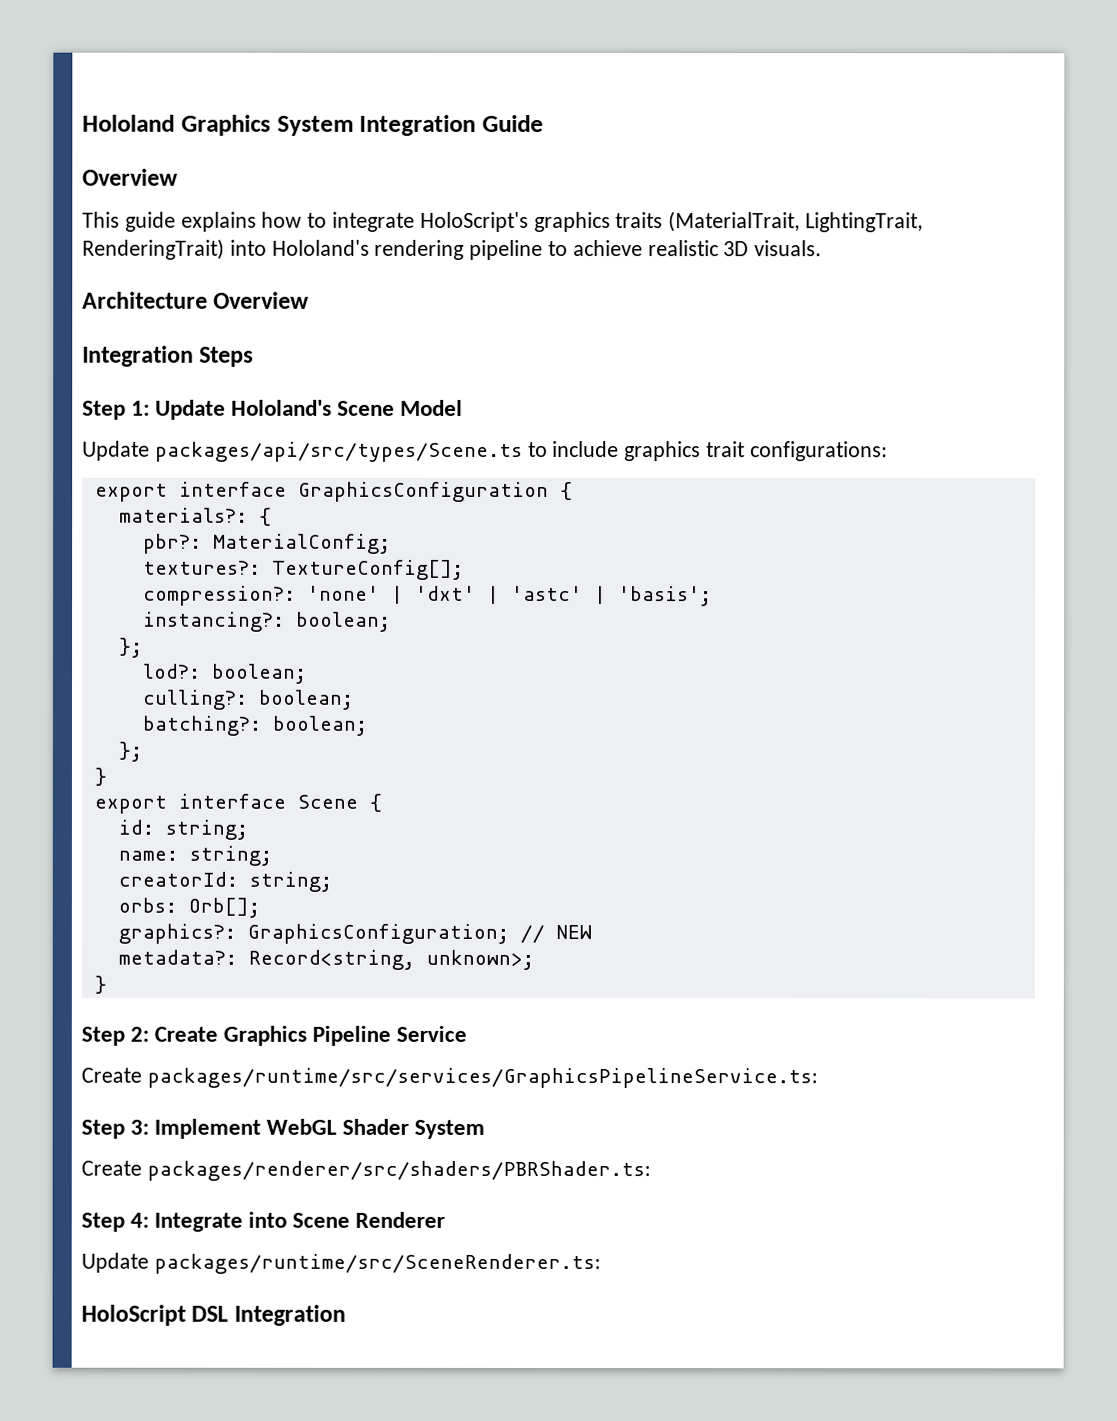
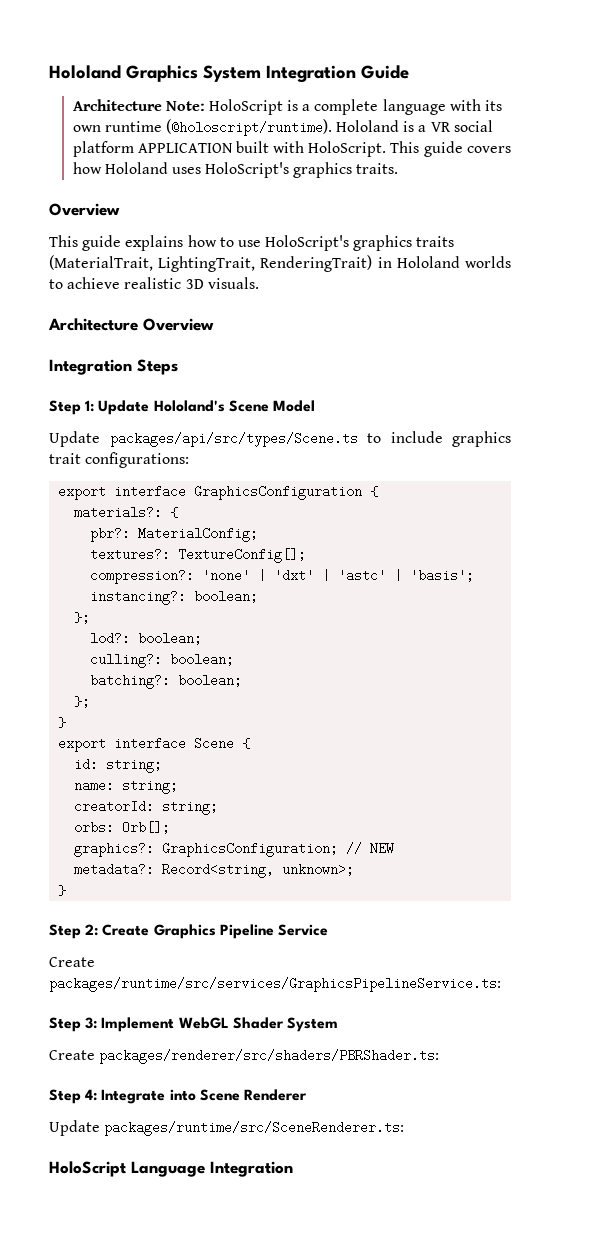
(544, 123) none -> [72,99,503,115] [72,119,493,136] [72,141,511,157] [72,162,399,178] // Architecture Note: HoloScript is a complete language with its own runtime (@holoscript/runtime). Hololand is a VR social platform APPLICATION built with HoloScript. This guide covers how Hololand uses HoloScript's graphics traits.
[332,211,416,232] integrate -> [237,240,261,247] use
[229,239,544,260] into Hololand's rendering pipeline -> [377,256,511,268] in Hololand worlds
[191,1305,229,1322] DSL -> [131,1161,205,1177] Language

